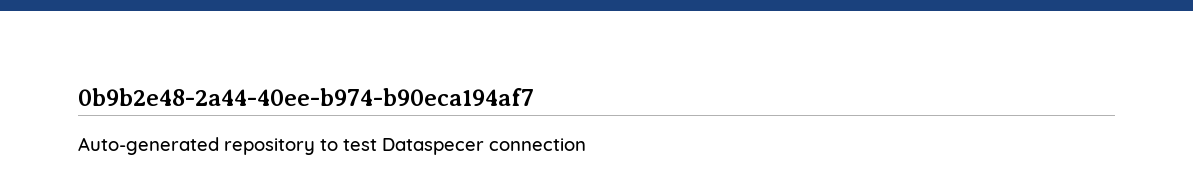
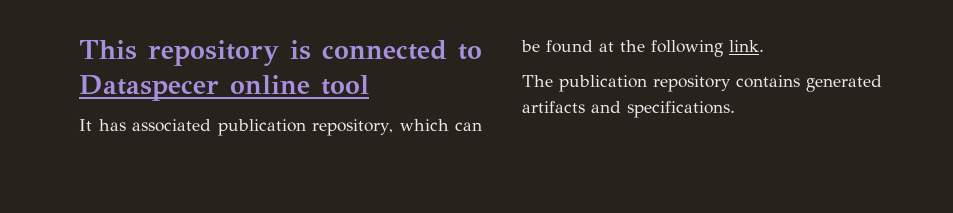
[78,88,534,106] [78,137,586,155] 0b9b2e48-2a44-40ee-b974-b90eca194af7 // Auto-generated repository to test Dataspecer connection -> [79,40,482,66] [79,75,369,101] [79,119,482,136] [521,40,764,57] [522,75,882,92] [522,101,735,118] This repository is connected to Dataspecer online tool // It has associated publication repository, which can be found at the following link. // The publication repository contains generated artifacts and specifications.

